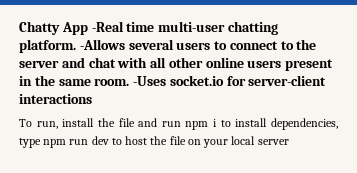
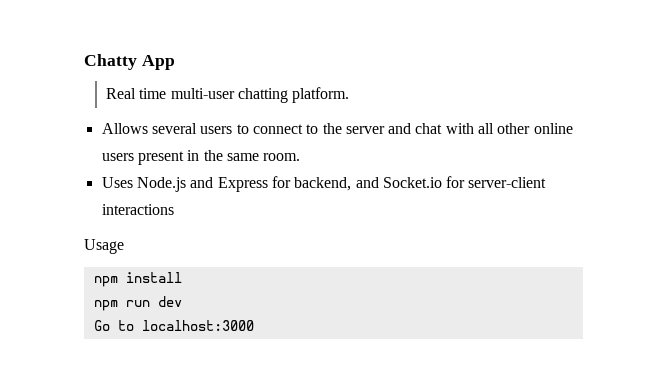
[91,21,124,32] -Real -> [106,88,137,99] // Real
[79,39,125,50] -Allows -> [101,123,148,134] // Allows
[133,75,224,86] -Uses socket.io -> [101,176,442,192] // Uses Node.js and Express for backend, and Socket.io
[19,118,338,130] [19,136,289,148] To run, install the file and run npm i to install dependencies, type npm run dev to host the file on your local server -> [84,239,124,254] [93,272,182,287] [93,296,182,311] [93,320,254,331] Usage // npm install // npm run dev // Go to localhost:3000

